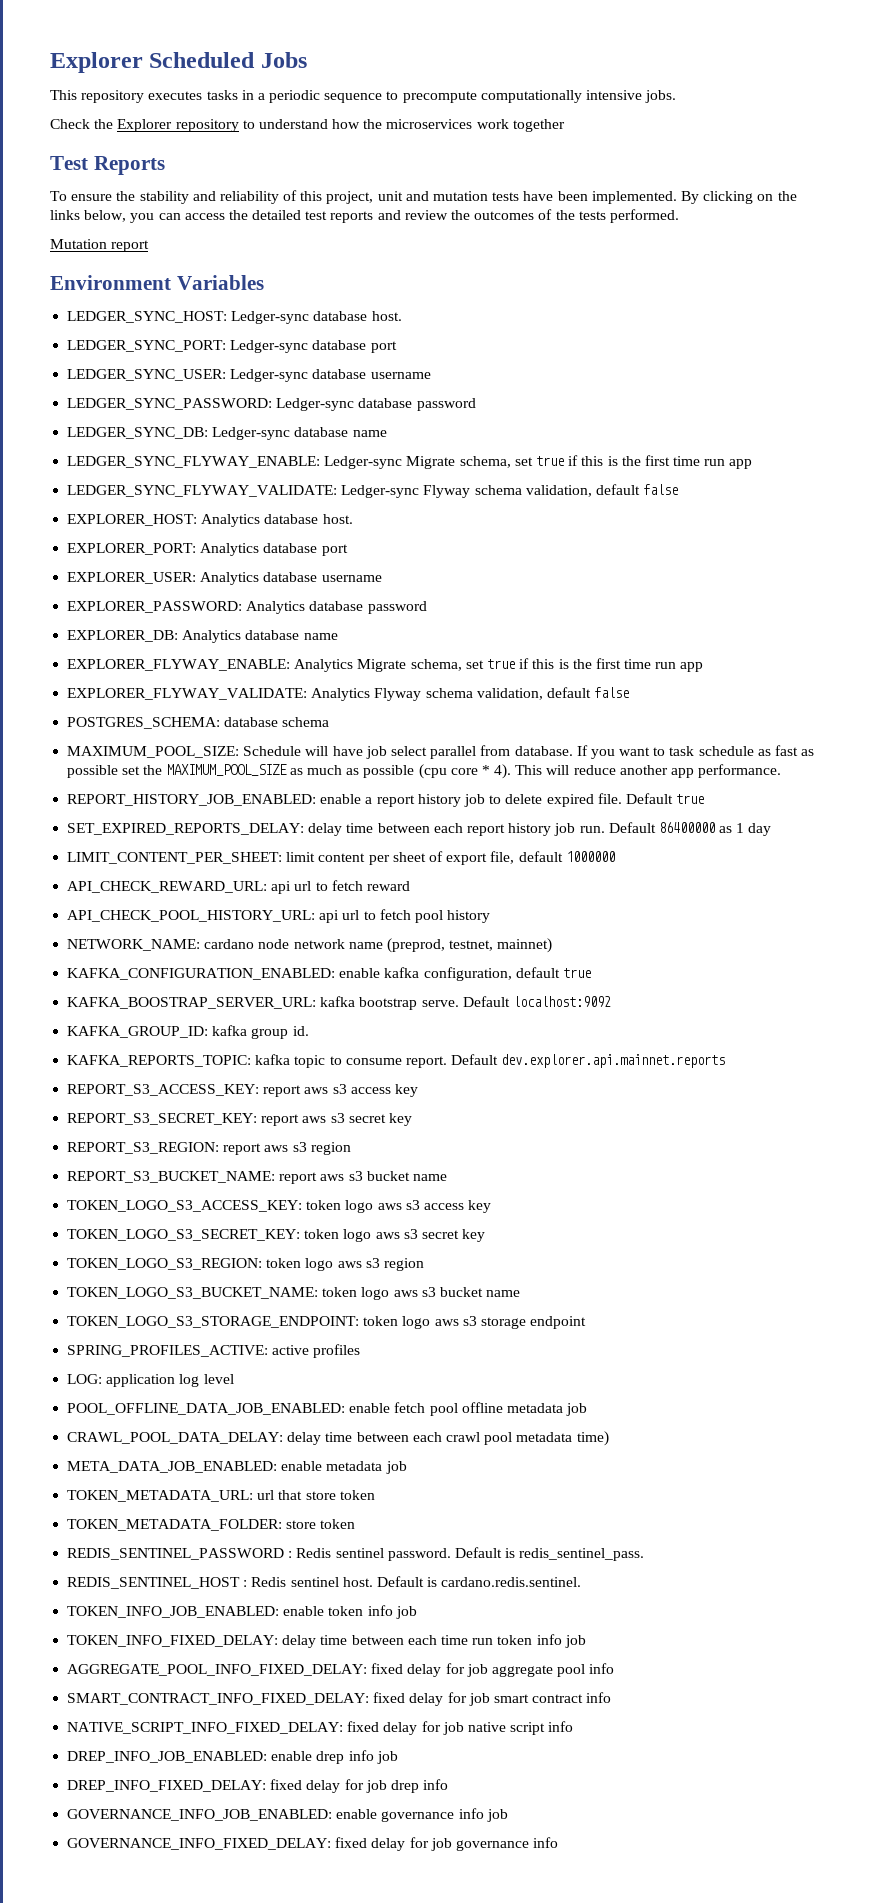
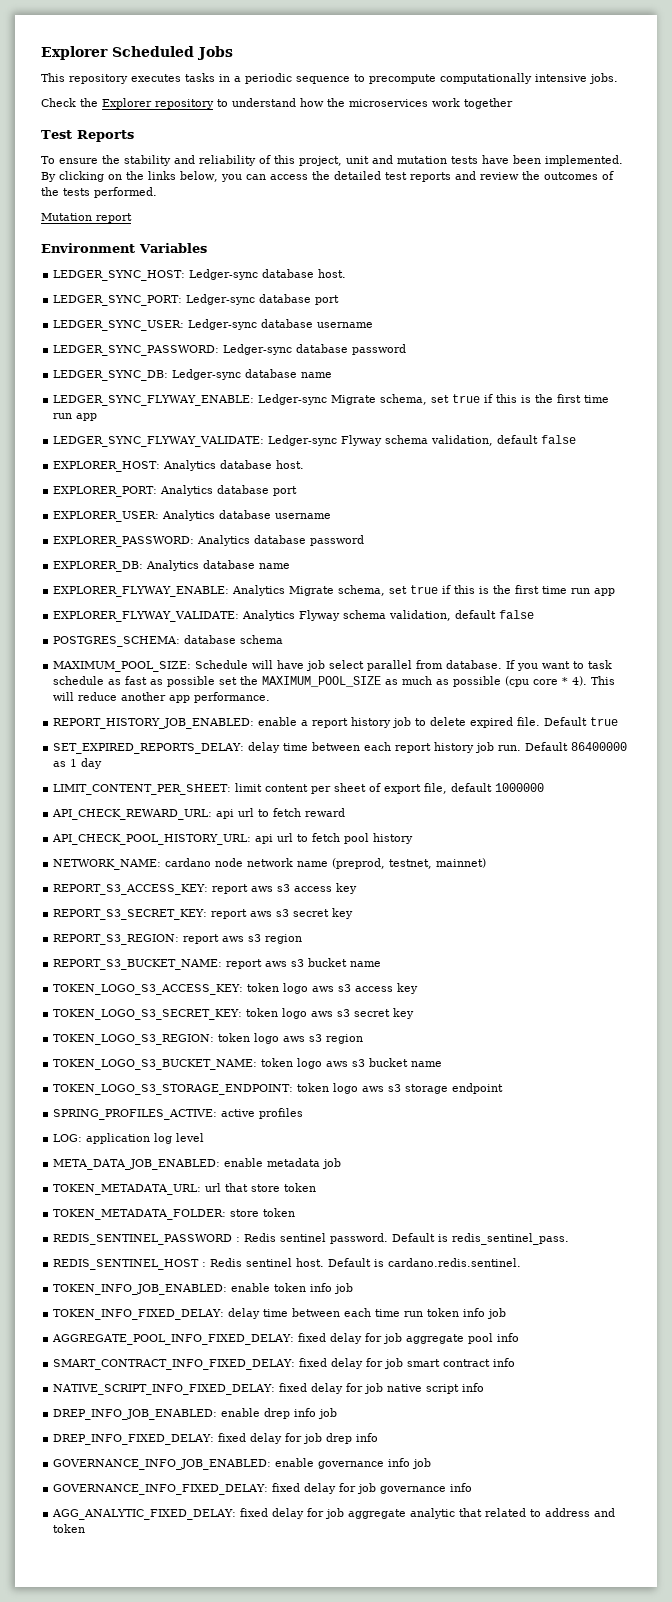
[67,967,591,981] [67,996,611,1010] [67,1025,309,1039] [67,1054,726,1068] // KAFKA_CONFIGURATION_ENABLED: enable kafka configuration, default true // KAFKA_BOOSTRAP_SERVER_URL: kafka bootstrap serve. Default localhost:9092 // KAFKA_GROUP_ID: kafka group id. // KAFKA_REPORTS_TOPIC: kafka topic to consume report. Default dev.explorer.api.mainnet.reports -> (487, 863) none
[67,1402,588,1416] [67,1431,609,1446] // POOL_OFFLINE_DATA_JOB_ENABLED: enable fetch pool offline metadata job // CRAWL_POOL_DATA_DELAY: delay time between each crawl pool metadata time) -> (205, 1137) none
(559, 1842) none -> [52,1508,616,1520] [53,1524,86,1533] // AGG_ANALYTIC_FIXED_DELAY: fixed delay for job aggregate analytic that related to address and token

